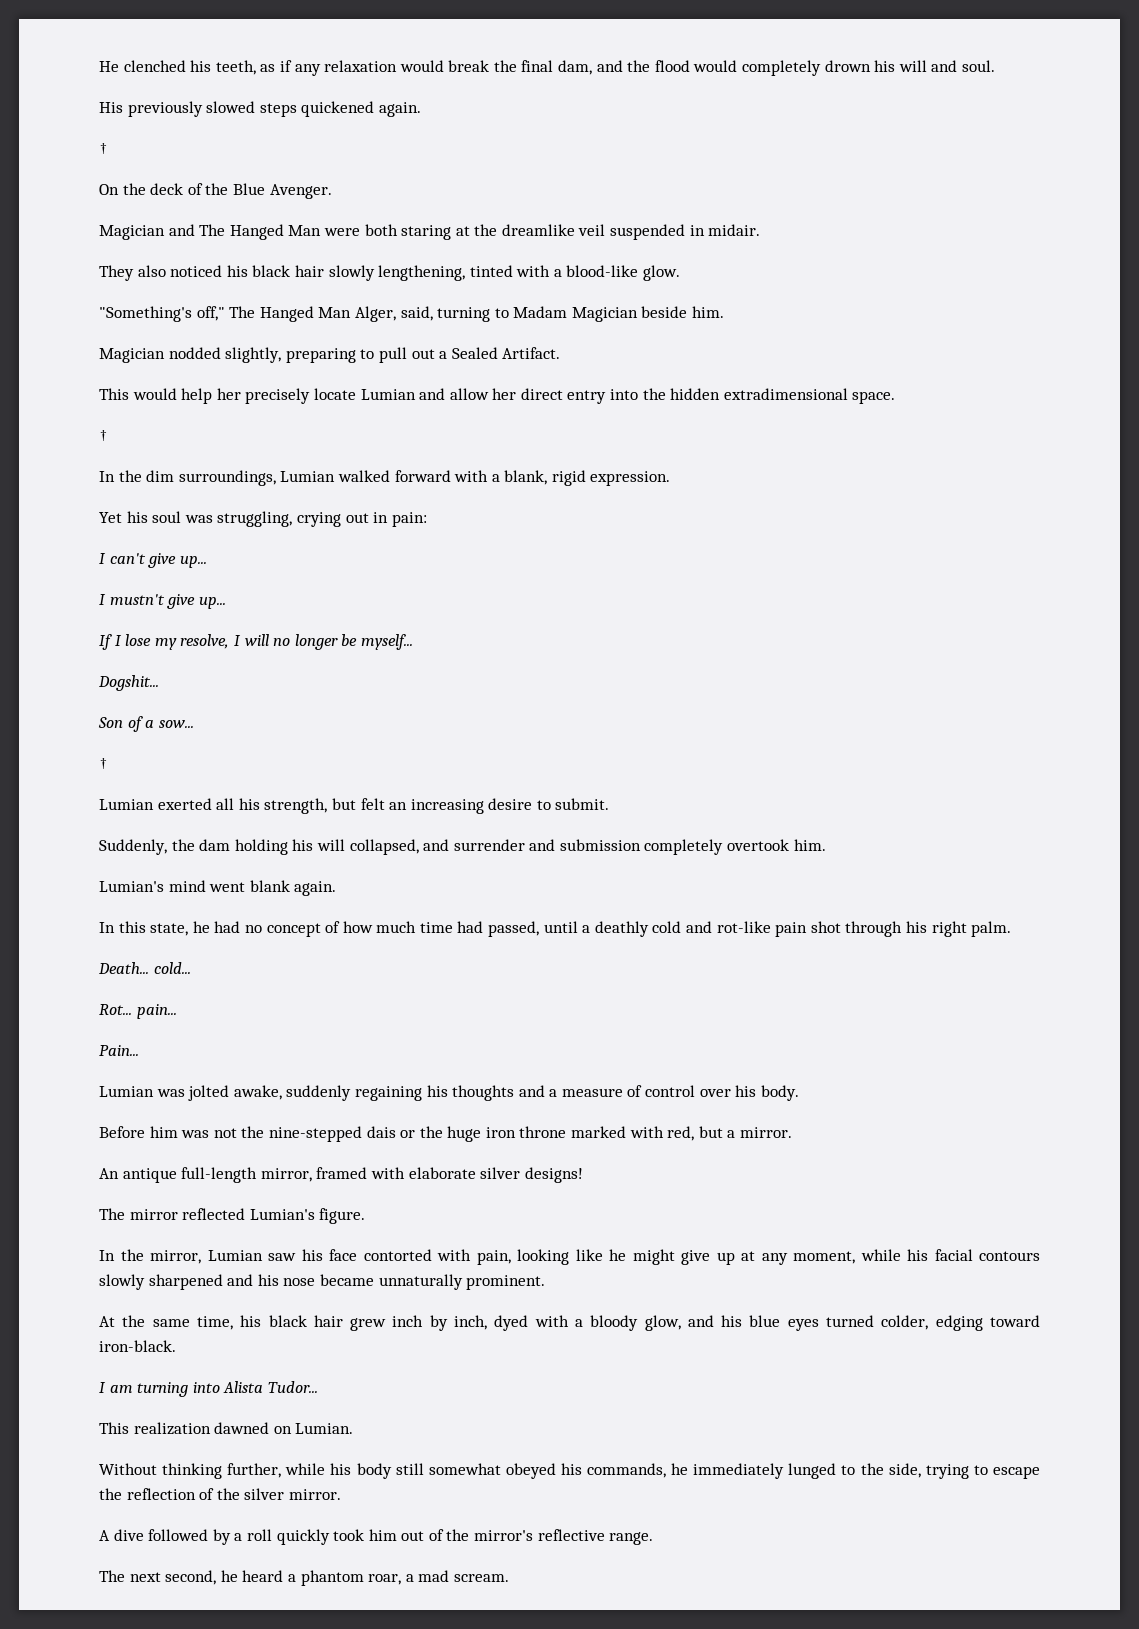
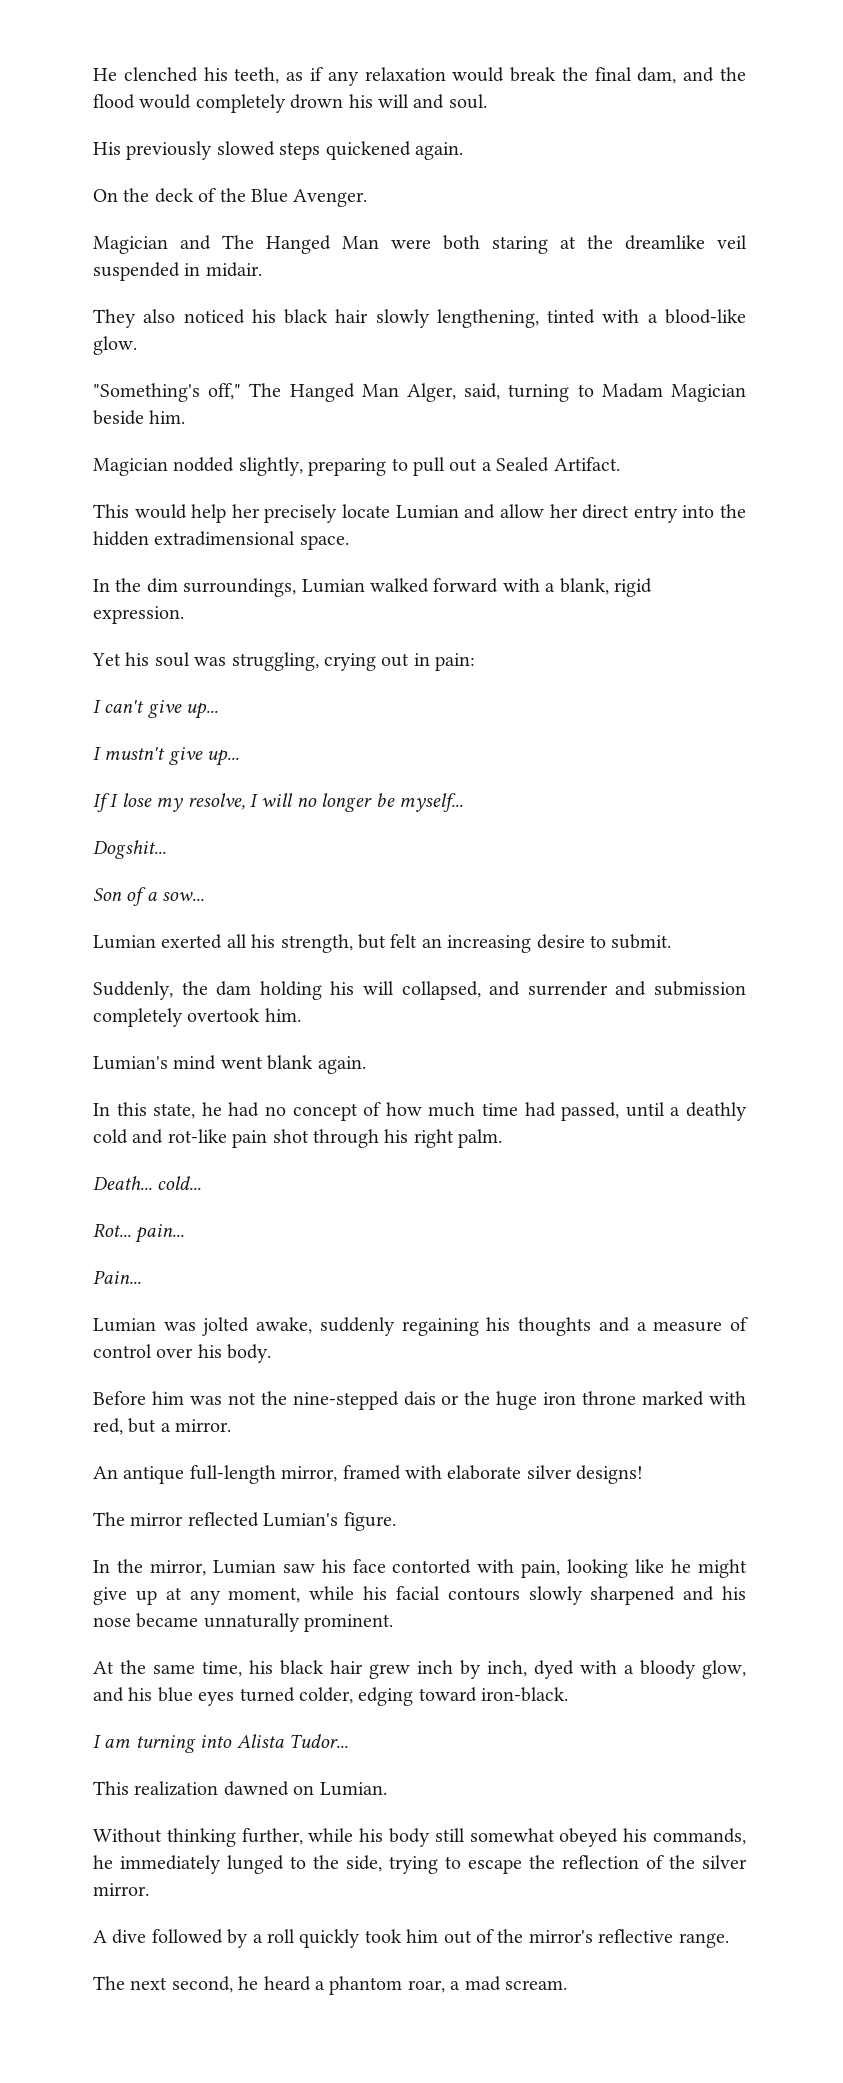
[99,143,108,154] // † -> (463, 151) none
[99,430,108,441] // † -> (349, 542) none
[99,758,108,769] // † -> (205, 896) none

